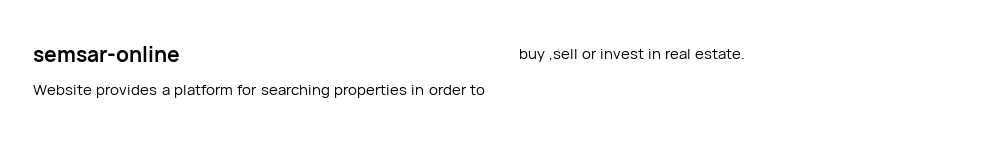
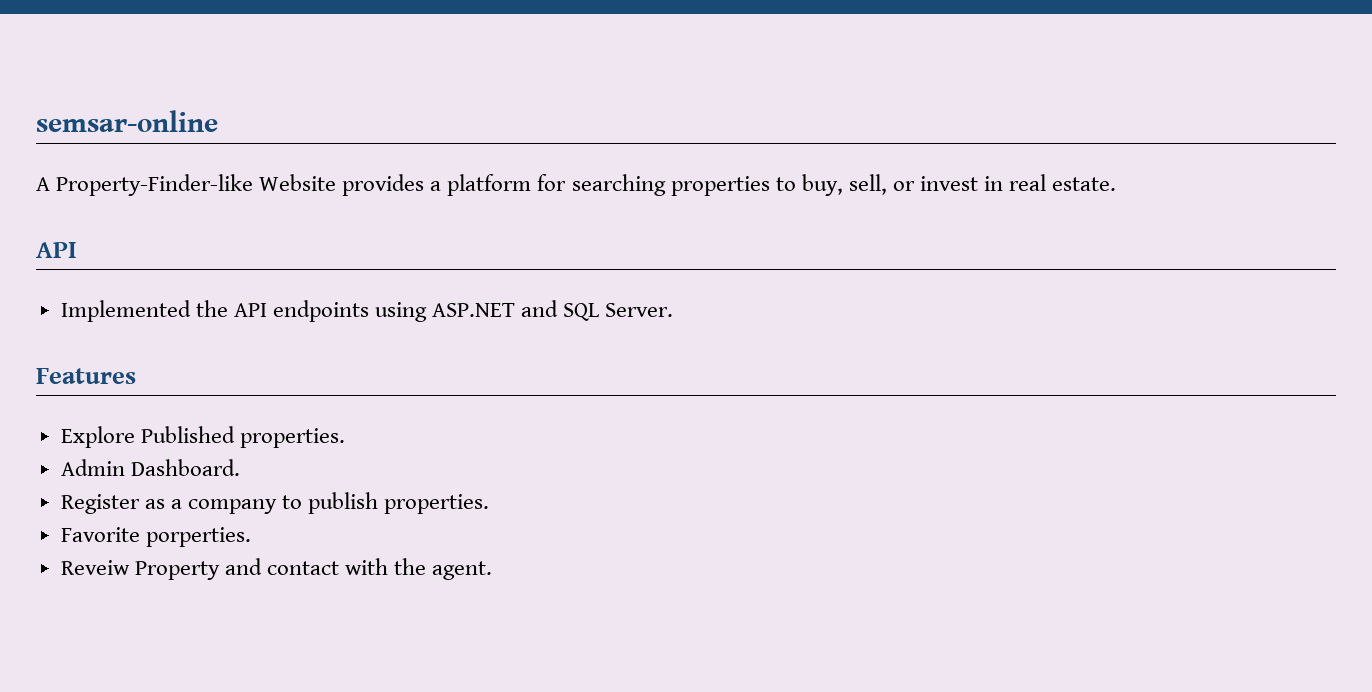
(180, 54) none -> [36,174,254,196] A Property-Finder-like
[411,85,485,95] [519,49,579,62] in order to buy ,sell -> [775,174,887,196] to buy, sell,
(746, 54) none -> [36,242,77,258] [60,300,674,322] [36,368,136,384] [60,426,345,448] [60,459,240,476] [60,492,490,514] [60,527,251,547] [60,558,493,580] // API // Implemented the API endpoints using ASP.NET and SQL Server. // Features // Explore Published properties. // Admin Dashboard. // Register as a company to publish properties. // Favorite porperties. // Reveiw Property and contact with the agent.

